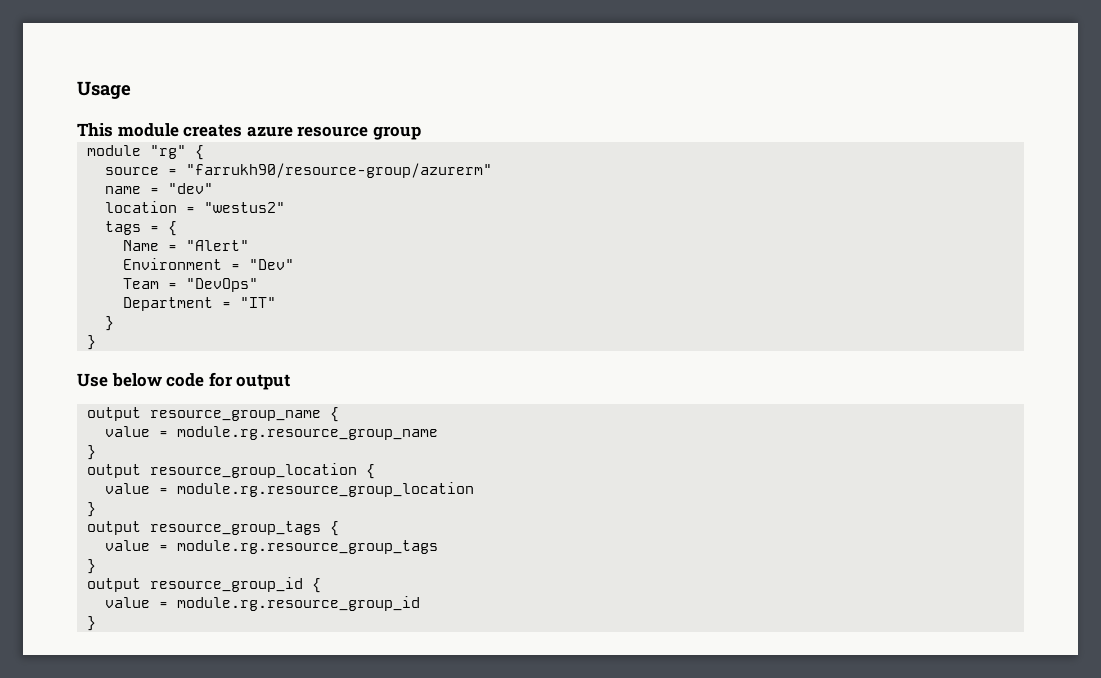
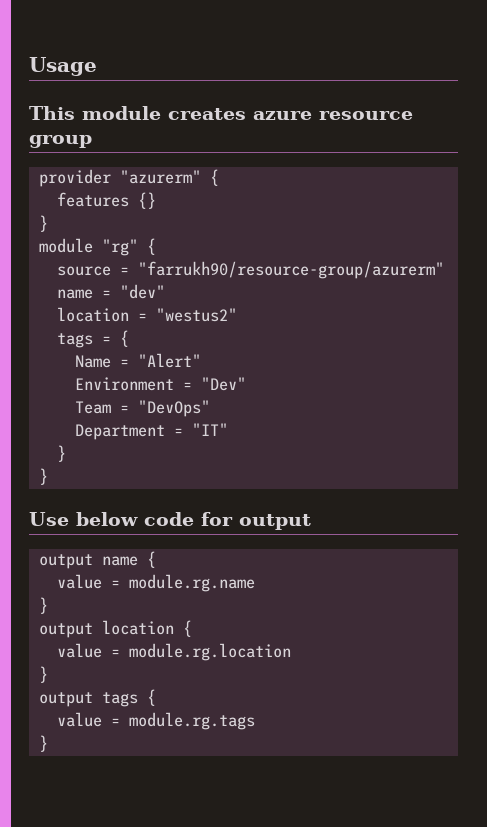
(421, 133) none -> [38,169,219,187] [56,192,156,209] [38,215,48,232] // provider "azurerm" { // features {} // }
[150,407,340,422] [105,426,439,440] [87,445,97,460] [87,463,376,479] [105,482,475,497] [87,502,97,517] [87,521,340,536] [105,540,439,554] [87,559,97,574] [87,577,322,593] [105,596,421,611] [87,616,97,631] resource_group_name { // value = module.rg.resource_group_name // } // output resource_group_location { // value = module.rg.resource_group_location // } // output resource_group_tags { // value = module.rg.resource_group_tags // } // output resource_group_id { // value = module.rg.resource_group_id // } -> [101,551,156,568] [56,574,255,592] [38,597,48,614] [38,620,192,638] [56,643,291,661] [38,666,48,683] [38,689,156,707] [56,712,255,730] [38,735,48,752] name { // value = module.rg.name // } // output location { // value = module.rg.location // } // output tags { // value = module.rg.tags // }

